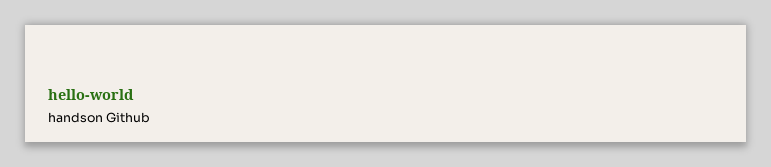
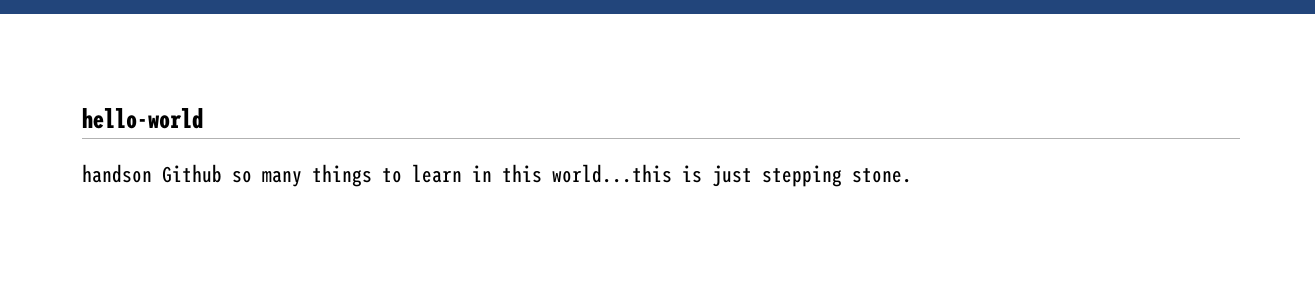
(151, 117) none -> [232,164,912,187] so many things to learn in this world...this is just stepping stone.

